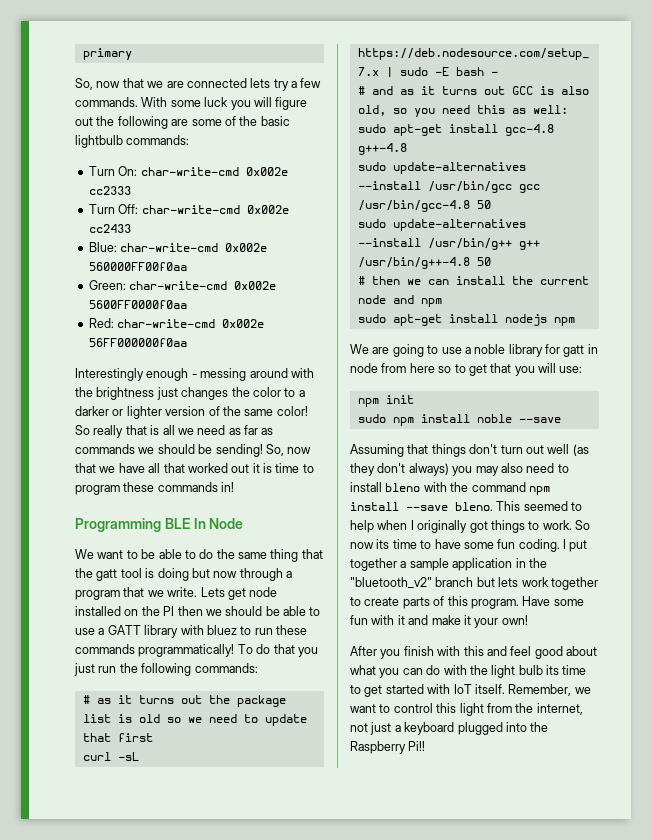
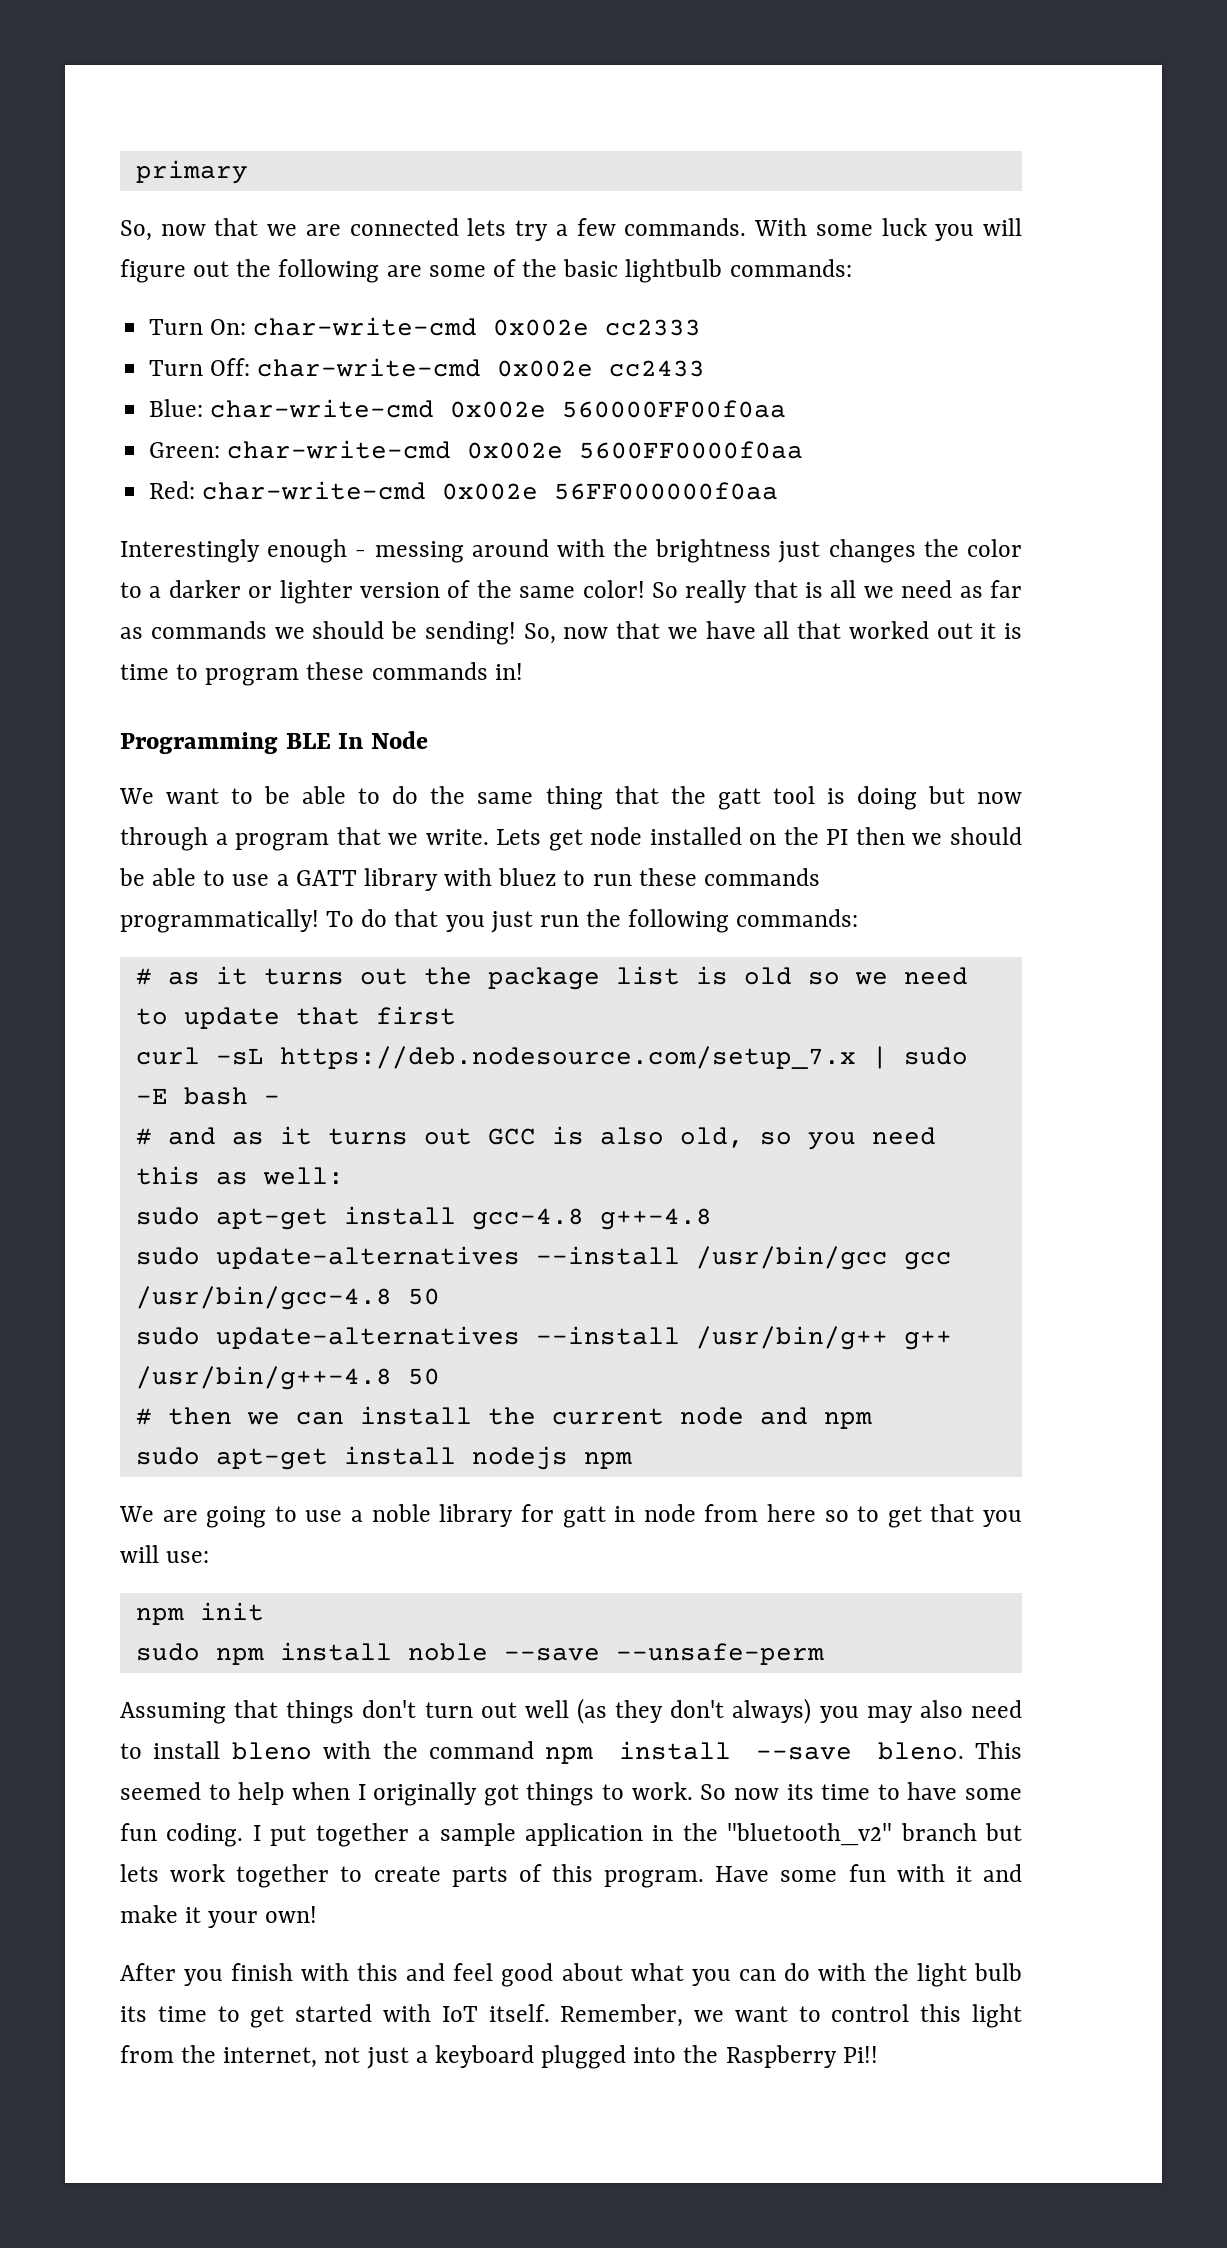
(561, 420) none -> [615,1643,824,1665] --unsafe-perm

